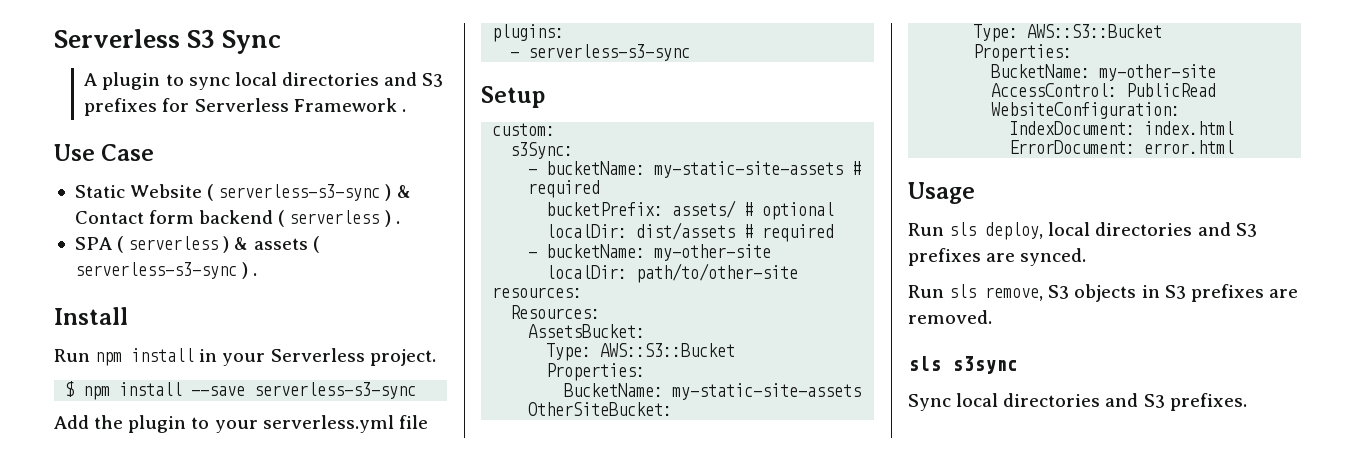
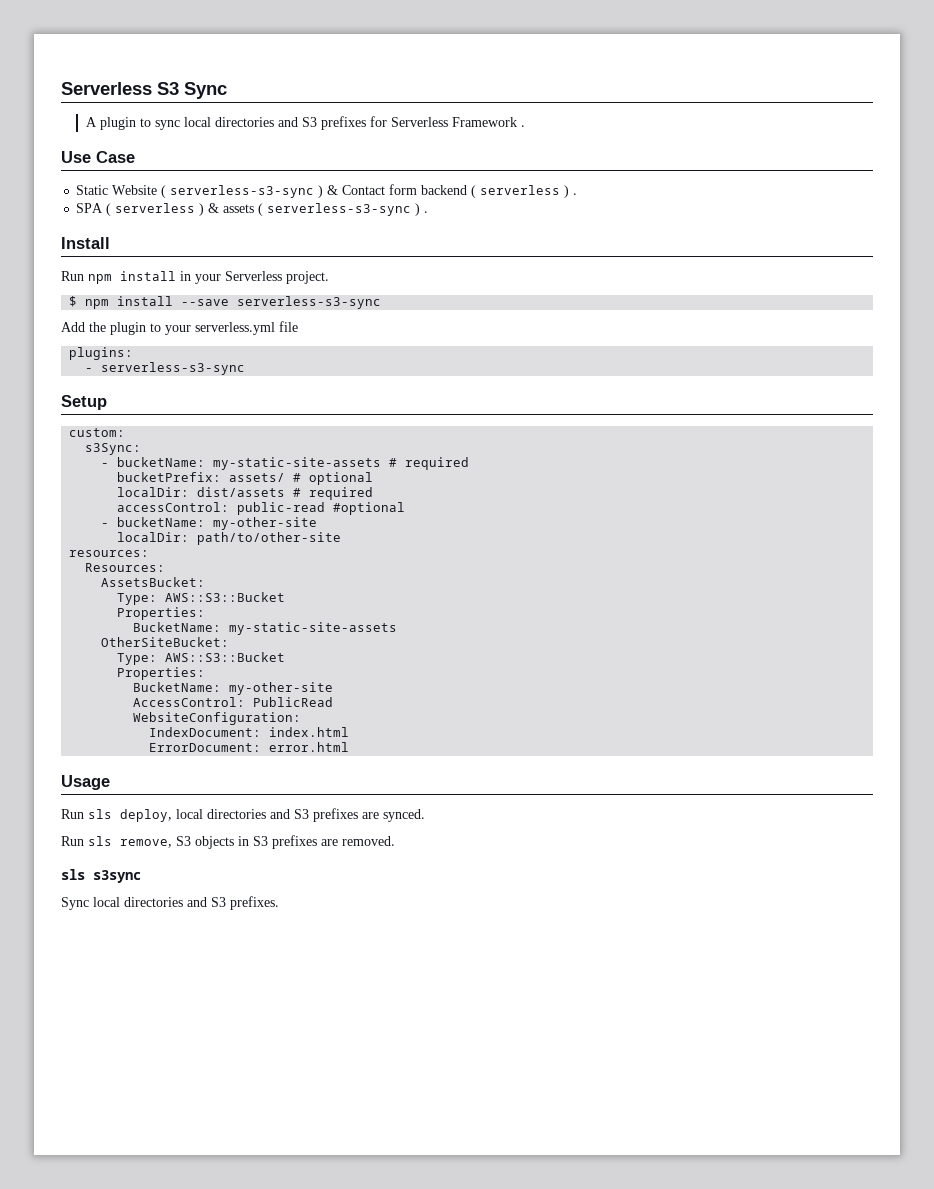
(835, 233) none -> [117,502,406,515] // accessControl: public-read #optional

